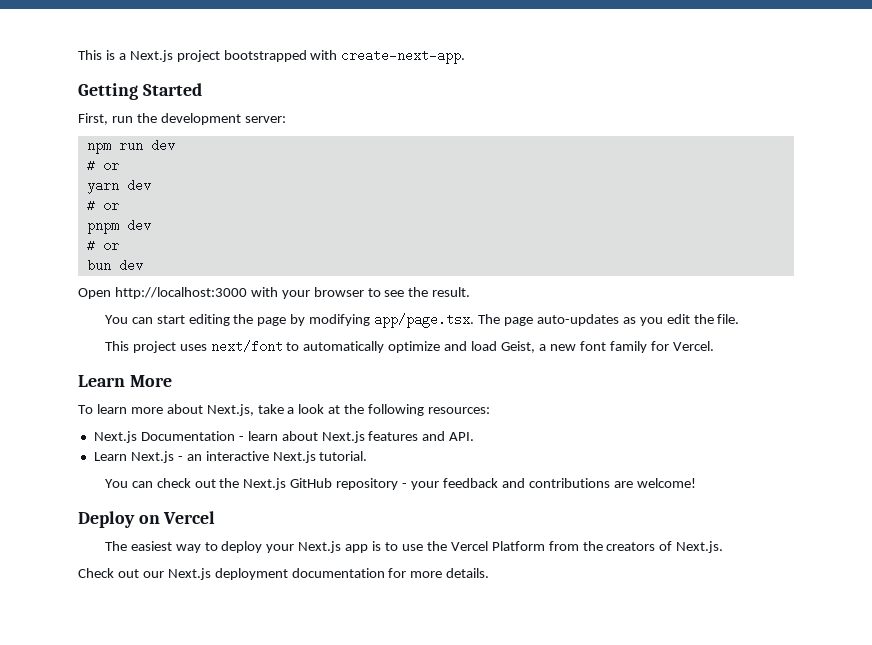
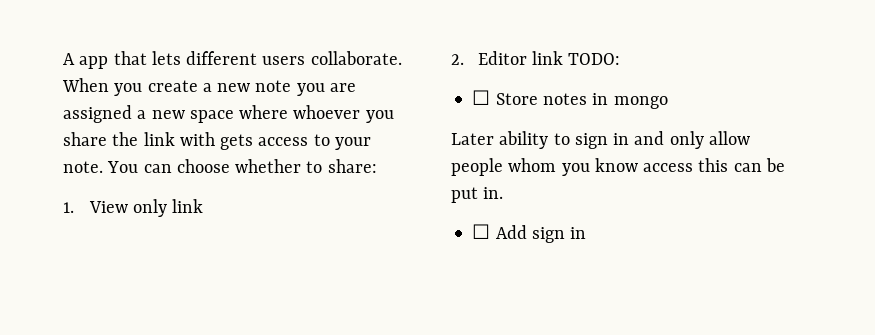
[78,49,466,64] [78,83,202,100] [78,113,286,125] [86,139,175,154] [86,159,119,172] [86,179,151,194] [86,199,119,212] [86,219,151,234] [86,239,119,252] [86,259,143,272] [78,287,471,299] [104,313,740,328] [104,340,714,353] [78,375,172,387] [78,404,491,416] [93,431,475,443] [93,451,368,463] [104,478,696,490] [78,511,216,528] [104,541,724,553] [78,568,490,580] This is a Next.js project bootstrapped with create-next-app. // Getting Started // First, run the development server: // npm run dev // # or // yarn dev // # or // pnpm dev // # or // bun dev // Open http://localhost:3000 with your browser to see the result. // You can start editing the page by modifying app/page.tsx. The page auto-updates as you edit the file. // This project uses next/font to automatically optimize and load Geist, a new font family for Vercel. // Learn More // To learn more about Next.js, take a look at the following resources: // Next.js Documentation - learn about Next.js features and API. // Learn Next.js - an interactive Next.js tutorial. // You can check out the Next.js GitHub repository - your feedback and contributions are welcome! // Deploy on Vercel // The easiest way to deploy your Next.js app is to use the Vercel Platform from the creators of Next.js. // Check out our Next.js deployment documentation for more details. -> [63,51,402,69] [62,78,356,96] [63,105,394,123] [63,132,371,150] [63,159,377,173] [63,199,204,217] [451,51,621,65] [472,90,668,109] [451,131,750,149] [451,158,785,176] [451,187,504,203] [472,224,587,243] A app that lets different users collaborate. When you create a new note you are assigned a new space where whoever you share the link with gets access to your note. You can choose whether to share: // 1. View only link // 2. Editor link TODO: // ☐ Store notes in mongo // Later ability to sign in and only allow people whom you know access this can be put in. // ☐ Add sign in

